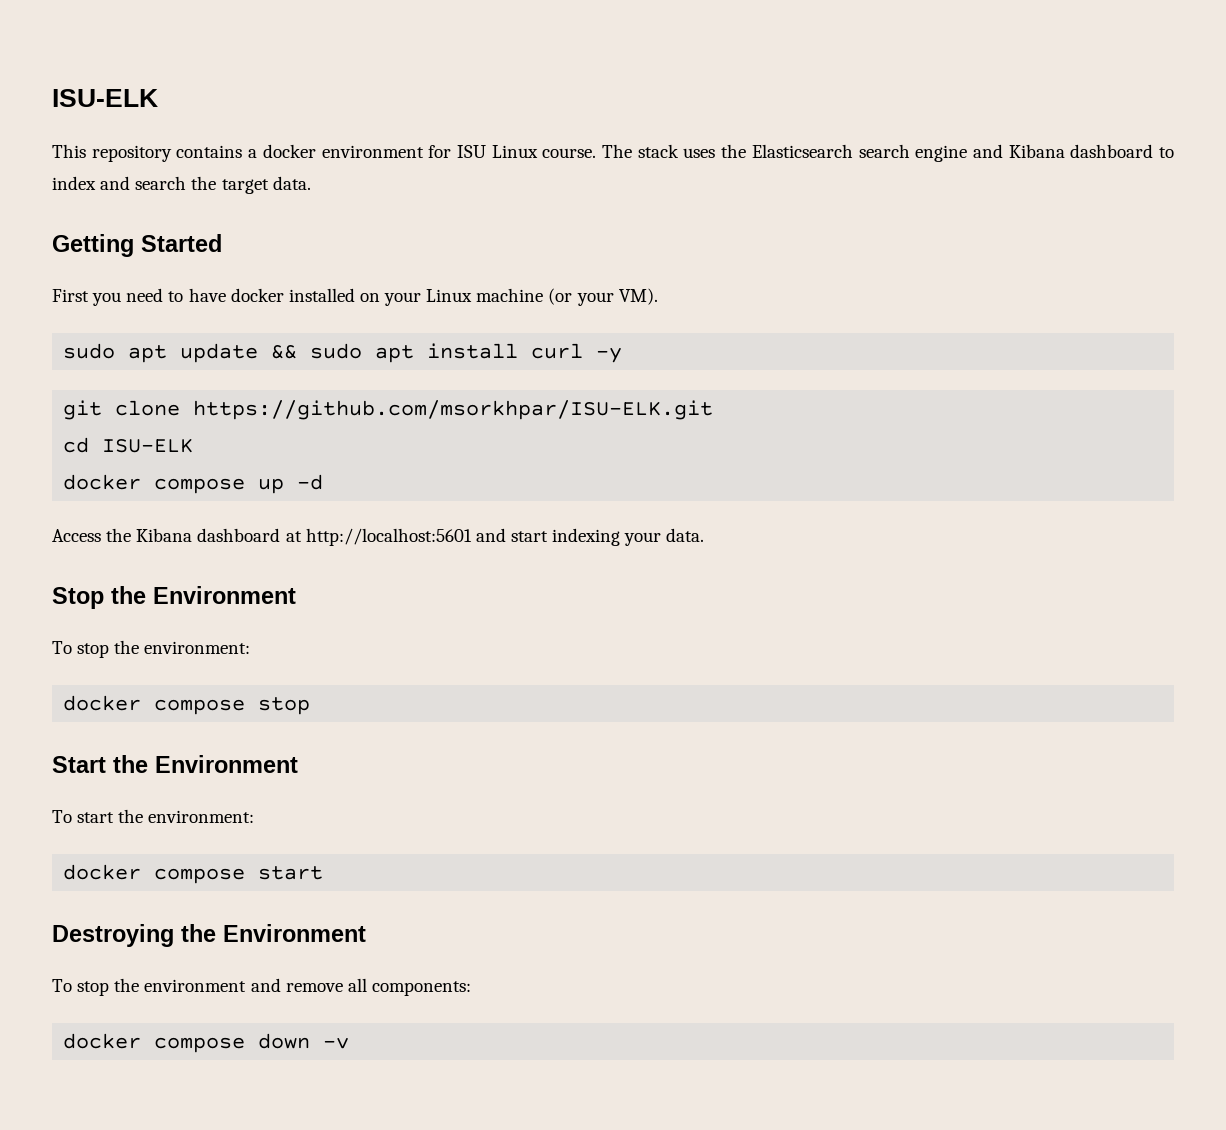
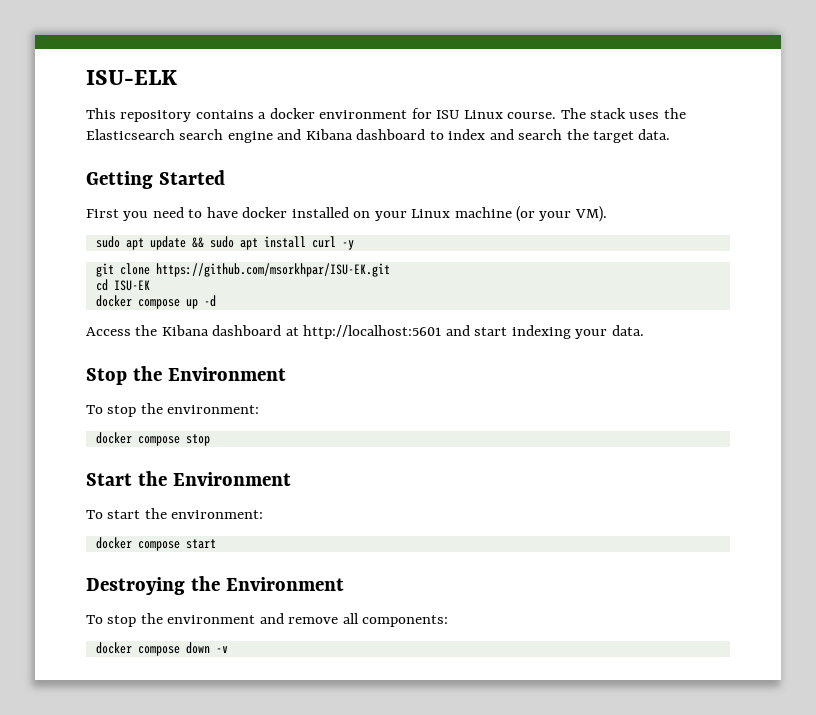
[193,400,714,420] https://github.com/msorkhpar/ISU-ELK.git -> [155,263,390,277] https://github.com/msorkhpar/ISU-EK.git
[102,438,194,453] ISU-ELK -> [113,280,150,291] ISU-EK

